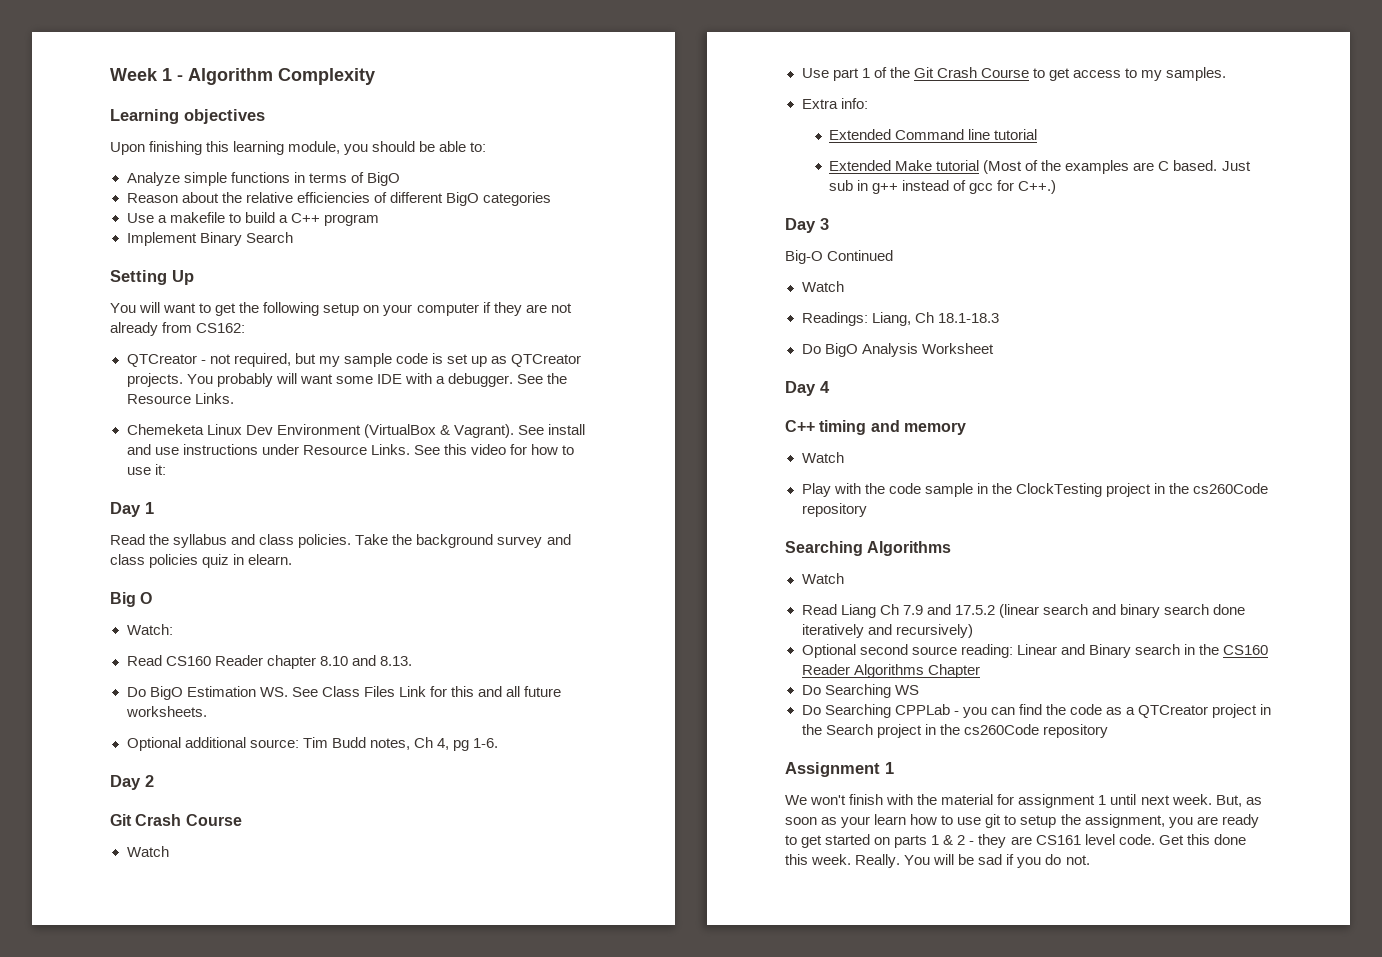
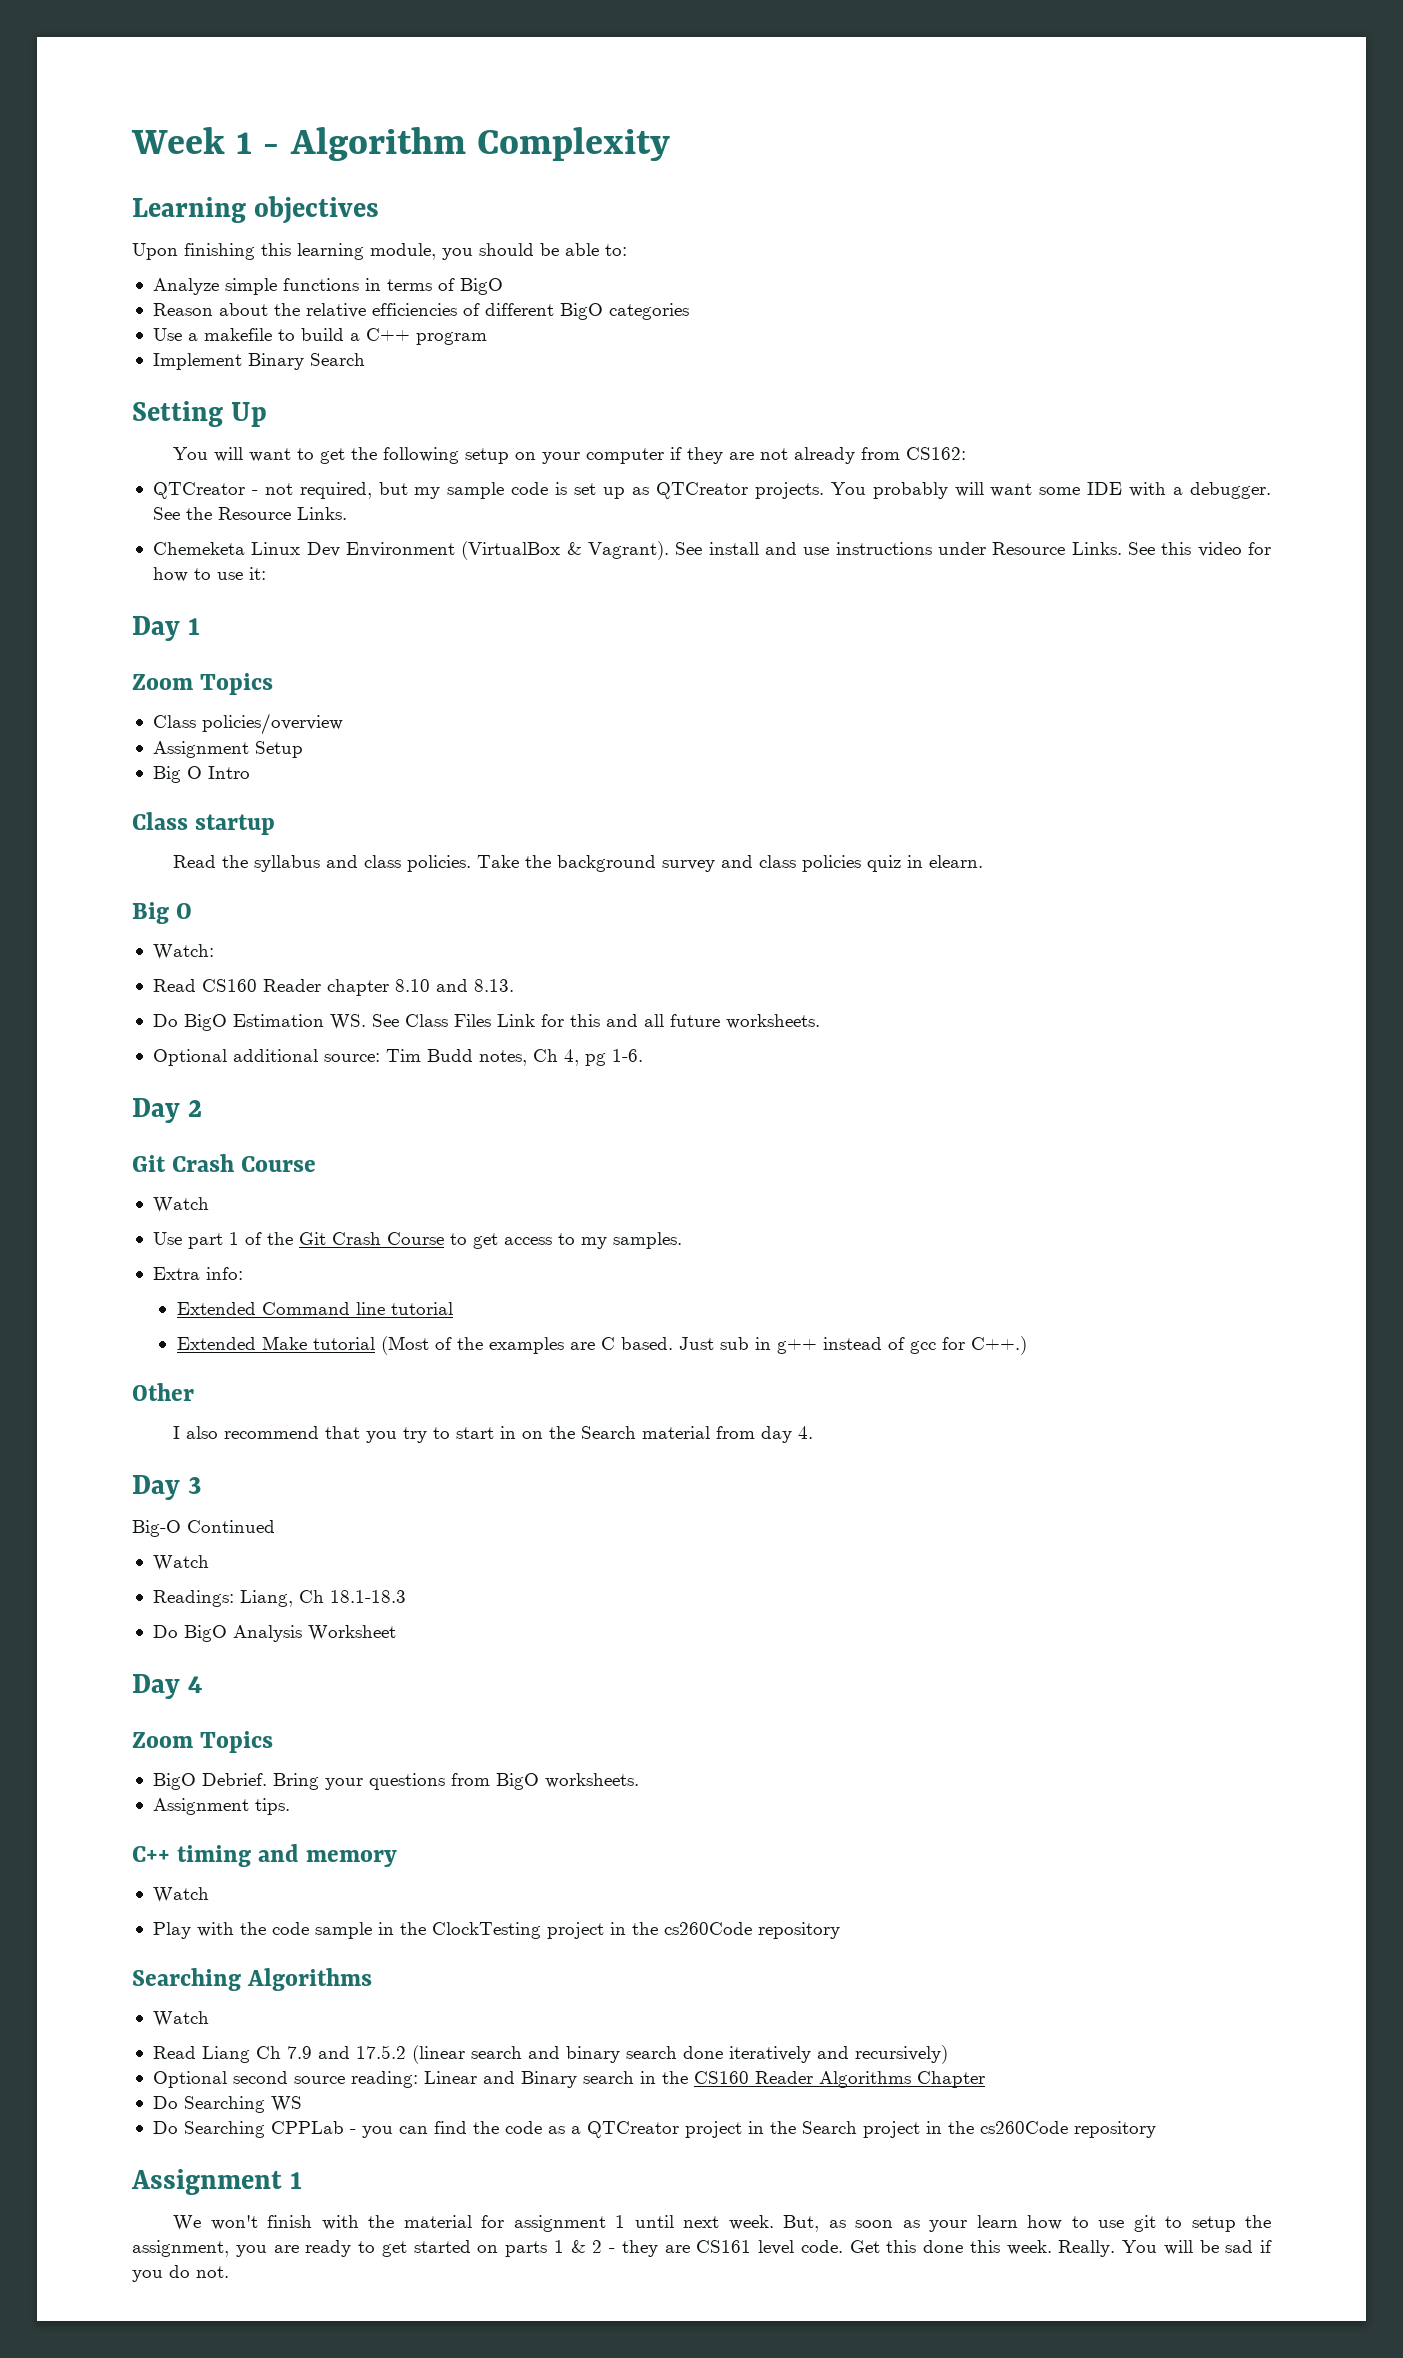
(154, 508) none -> [132,673,274,695] [152,713,343,735] [152,741,303,758] [152,766,250,783] [132,812,276,835] // Zoom Topics // Class policies/overview // Assignment Setup // Big O Intro // Class startup
(1057, 187) none -> [132,1383,194,1401] [173,1426,814,1443] // Other // I also recommend that you try to start in on the Search material from day 4.
(830, 387) none -> [132,1731,274,1753] [152,1773,639,1790] [152,1798,290,1815] // Zoom Topics // BigO Debrief. Bring your questions from BigO worksheets. // Assignment tips.

